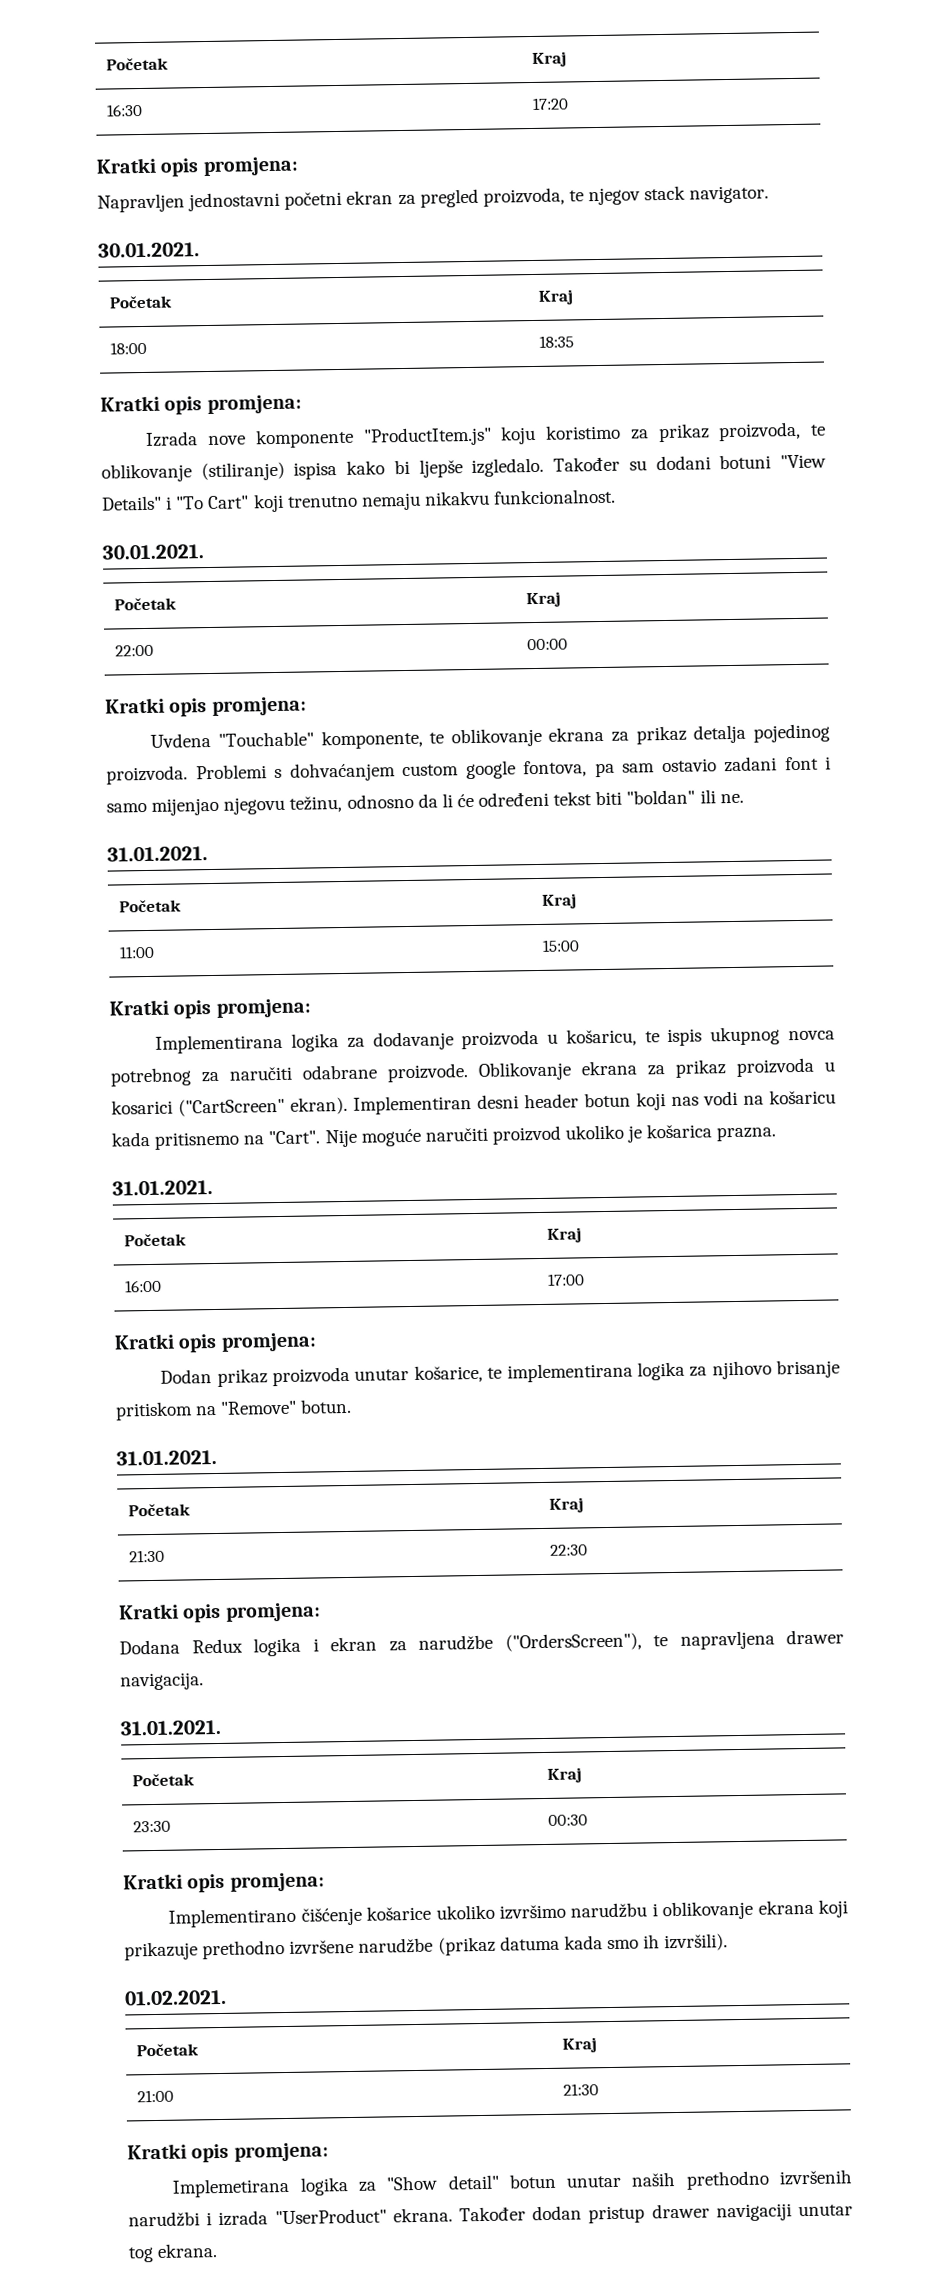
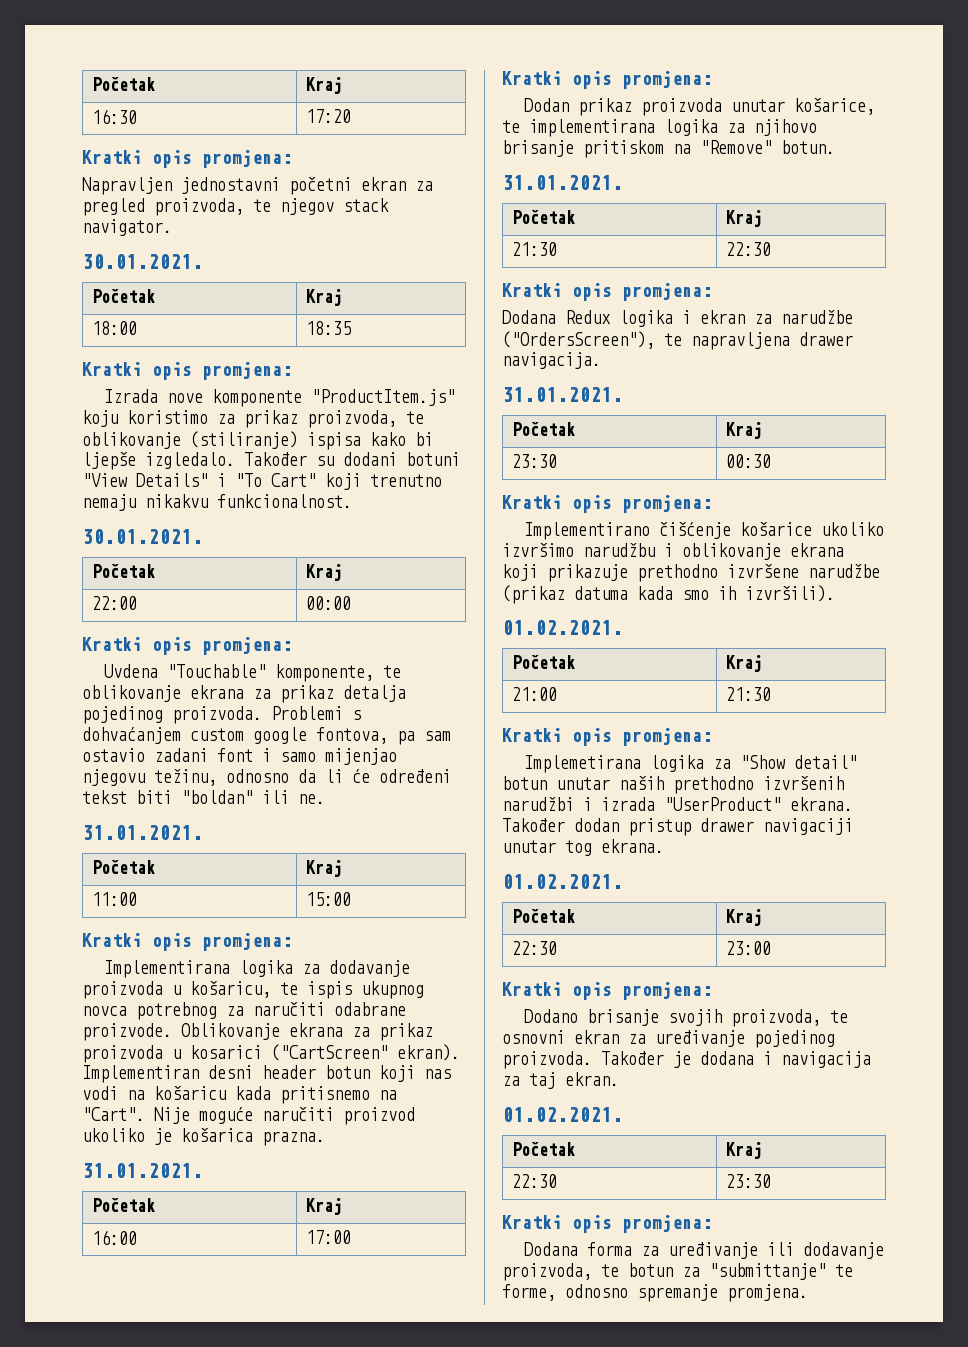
(219, 2250) none -> [502,874,623,889] [511,909,575,923] [725,909,762,926] [511,941,557,955] [725,941,771,955] [502,982,712,1000] [523,1009,848,1027] [502,1030,835,1048] [502,1051,871,1069] [502,1072,619,1089] [502,1107,623,1122] [511,1142,575,1156] [725,1142,762,1159] [511,1174,557,1188] [725,1174,771,1188] [502,1215,712,1233] [523,1242,884,1259] [502,1263,853,1281] [502,1284,808,1302] // 01.02.2021. // Početak | Kraj // 22:30 | 23:00 // Kratki opis promjena: // Dodano brisanje svojih proizvoda, te osnovni ekran za uređivanje pojedinog proizvoda. Također je dodana i navigacija za taj ekran. // 01.02.2021. // Početak | Kraj // 22:30 | 23:30 // Kratki opis promjena: // Dodana forma za uređivanje ili dodavanje proizvoda, te botun za "submittanje" te forme, odnosno spremanje promjena.

